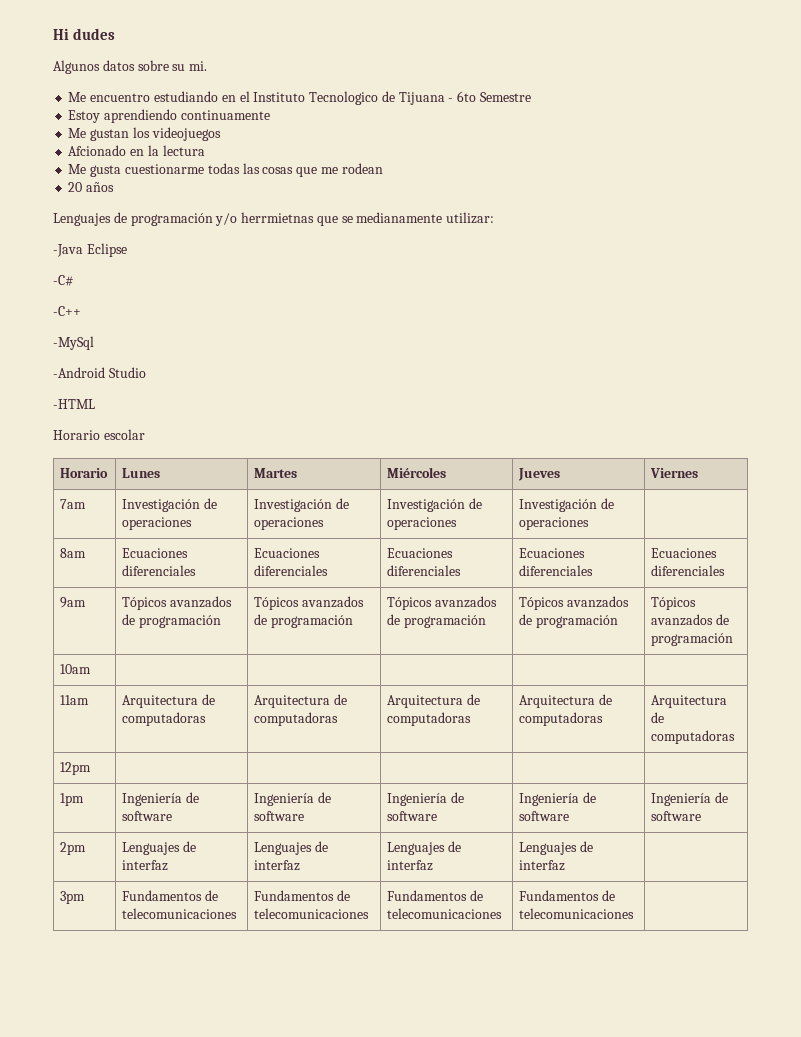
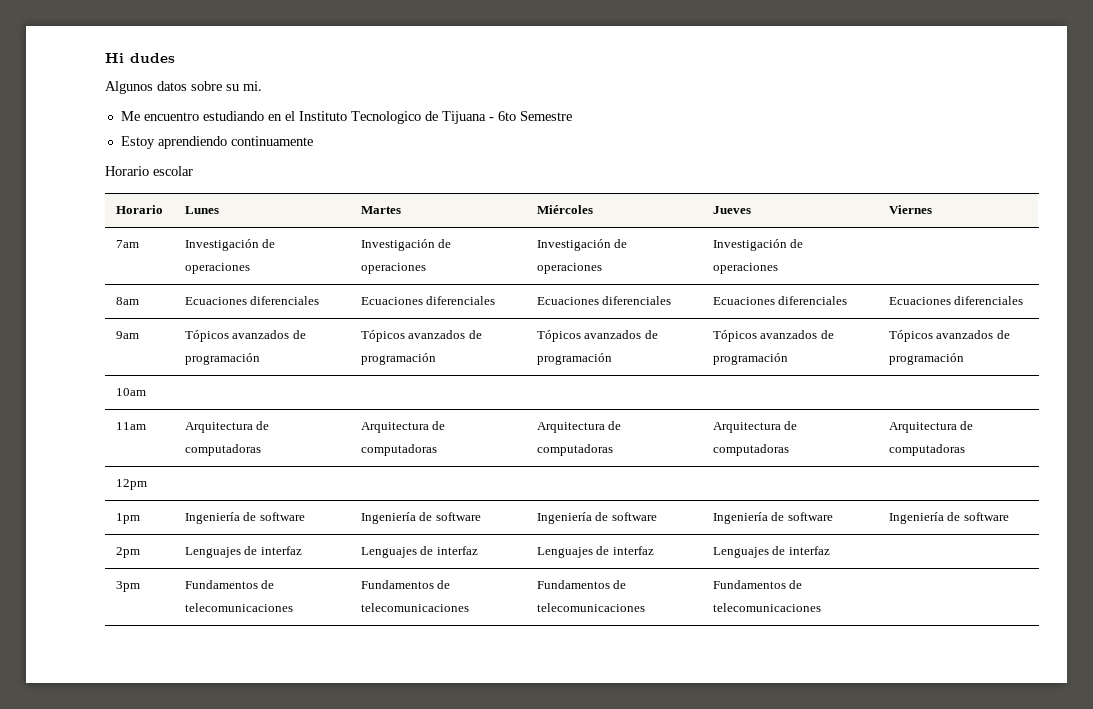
[68,127,221,141] [68,145,205,156] [68,163,383,177] [68,182,115,192] [53,212,495,226] [53,243,127,257] [53,275,74,286] [53,306,81,316] [53,336,94,350] [53,367,146,378] [53,399,95,409] // Me gustan los videojuegos // Afcionado en la lectura // Me gusta cuestionarme todas las cosas que me rodean // 20 años // Lenguajes de programación y/o herrmietnas que se medianamente utilizar: // -Java Eclipse // -C# // -C++ // -MySql // -Android Studio // -HTML -> (313, 141) none

